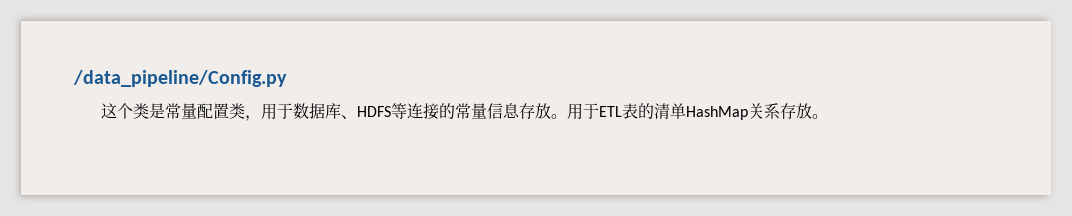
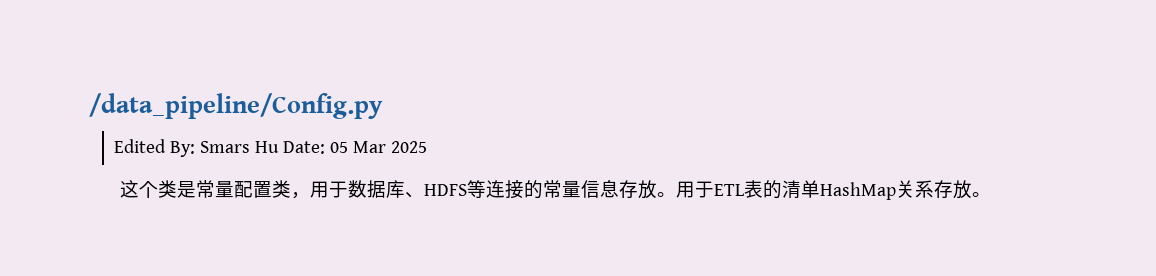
(287, 78) none -> [114,139,428,157] // Edited By: Smars Hu Date: 05 Mar 2025

